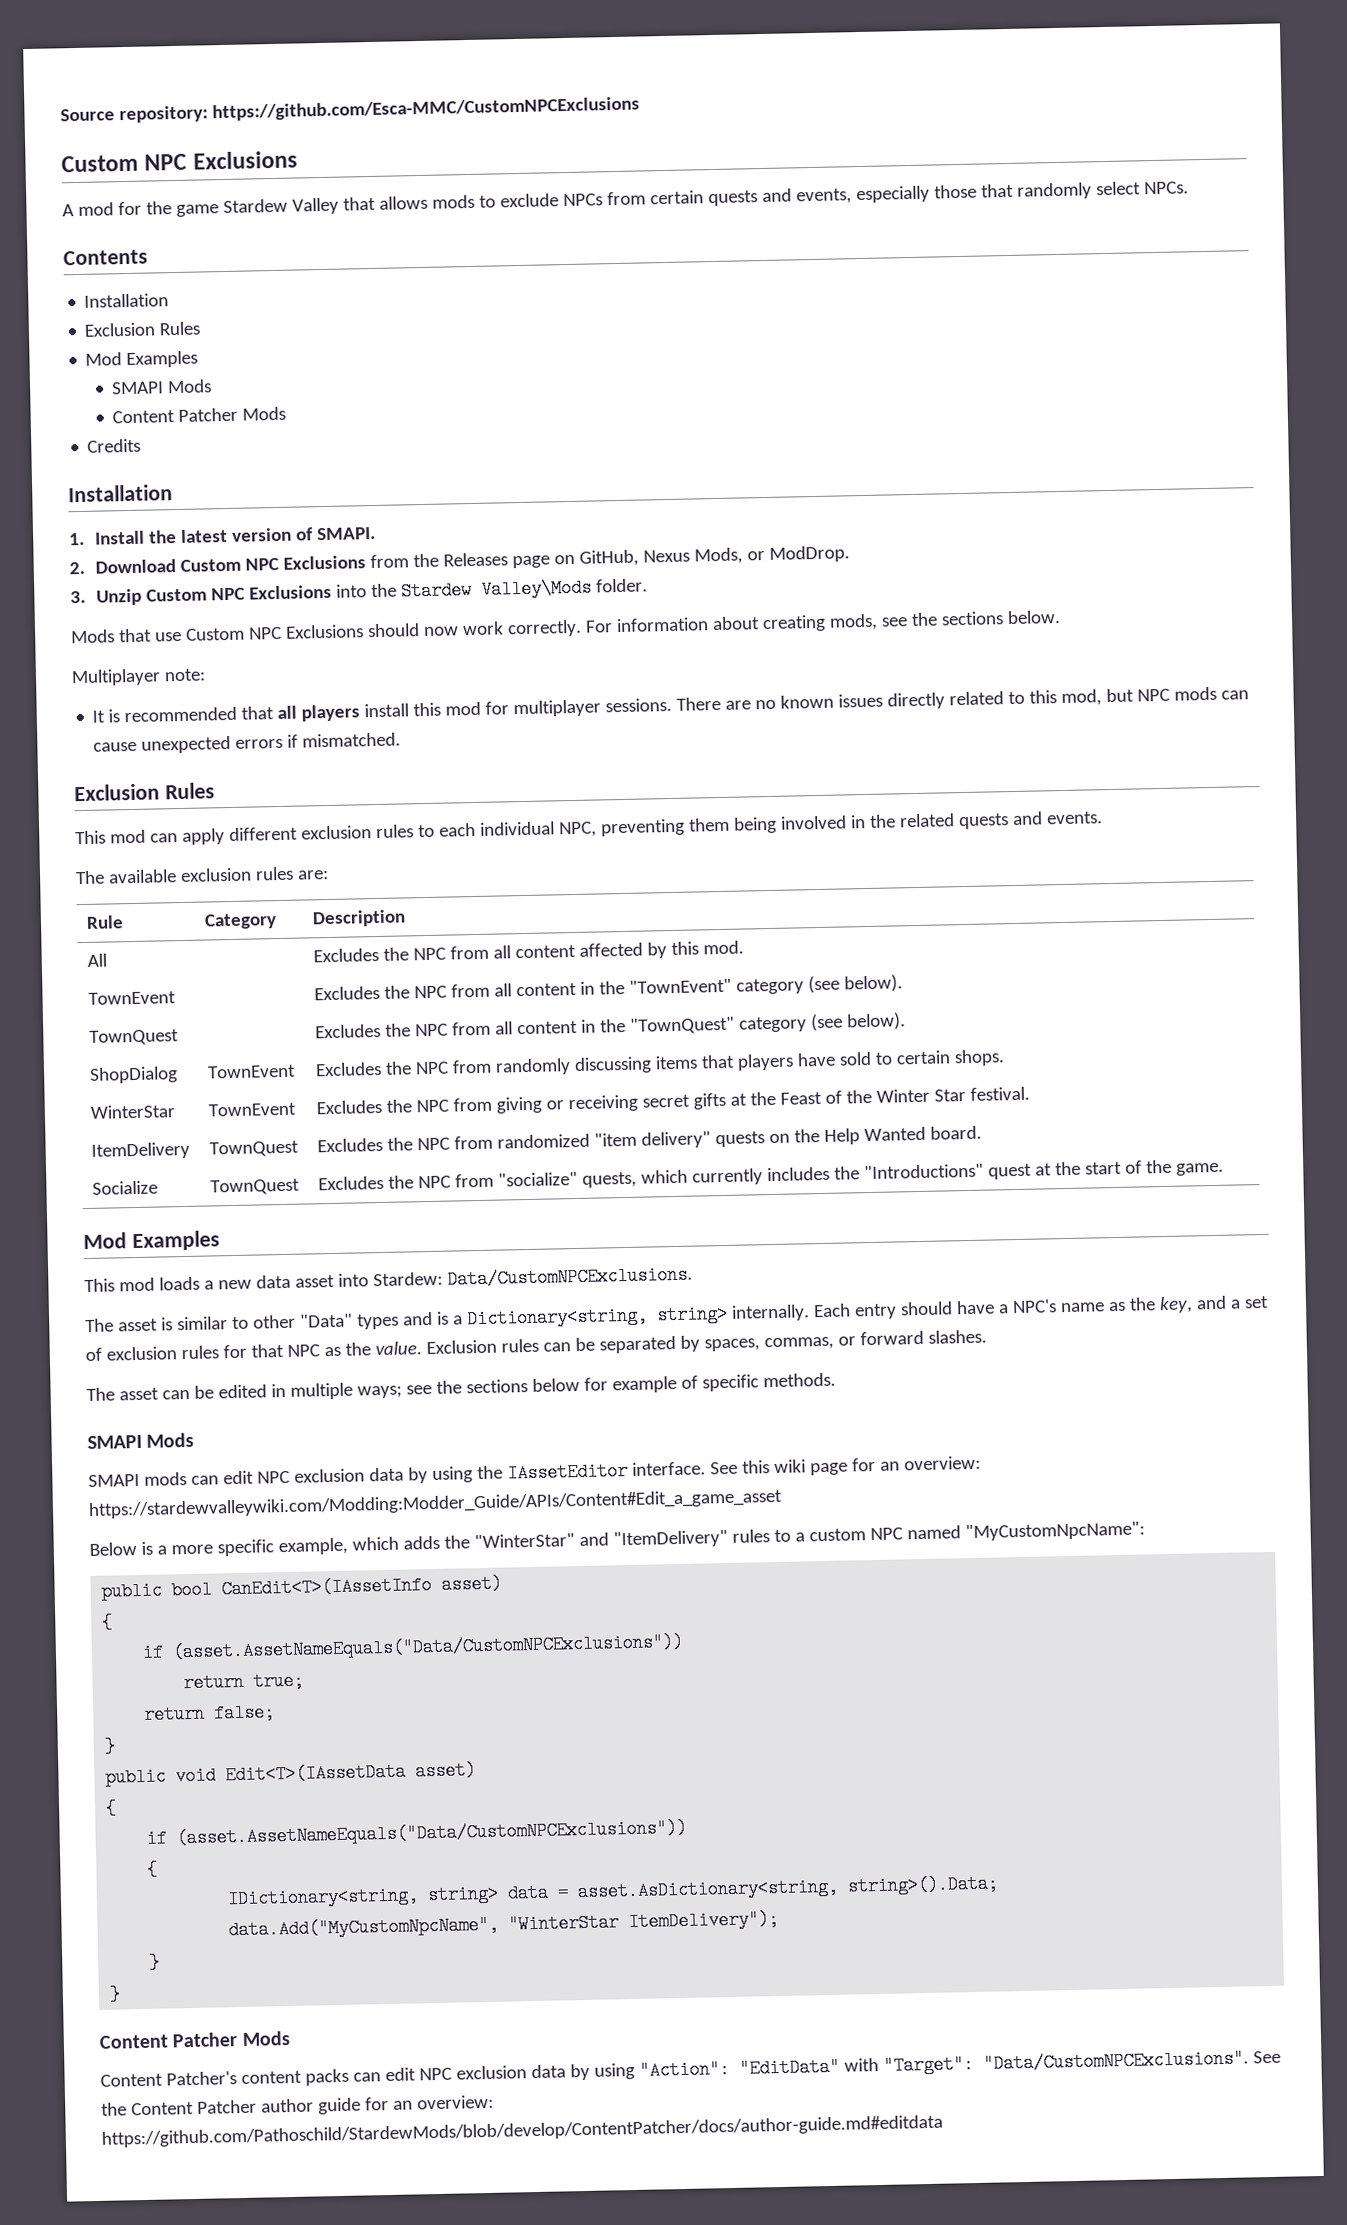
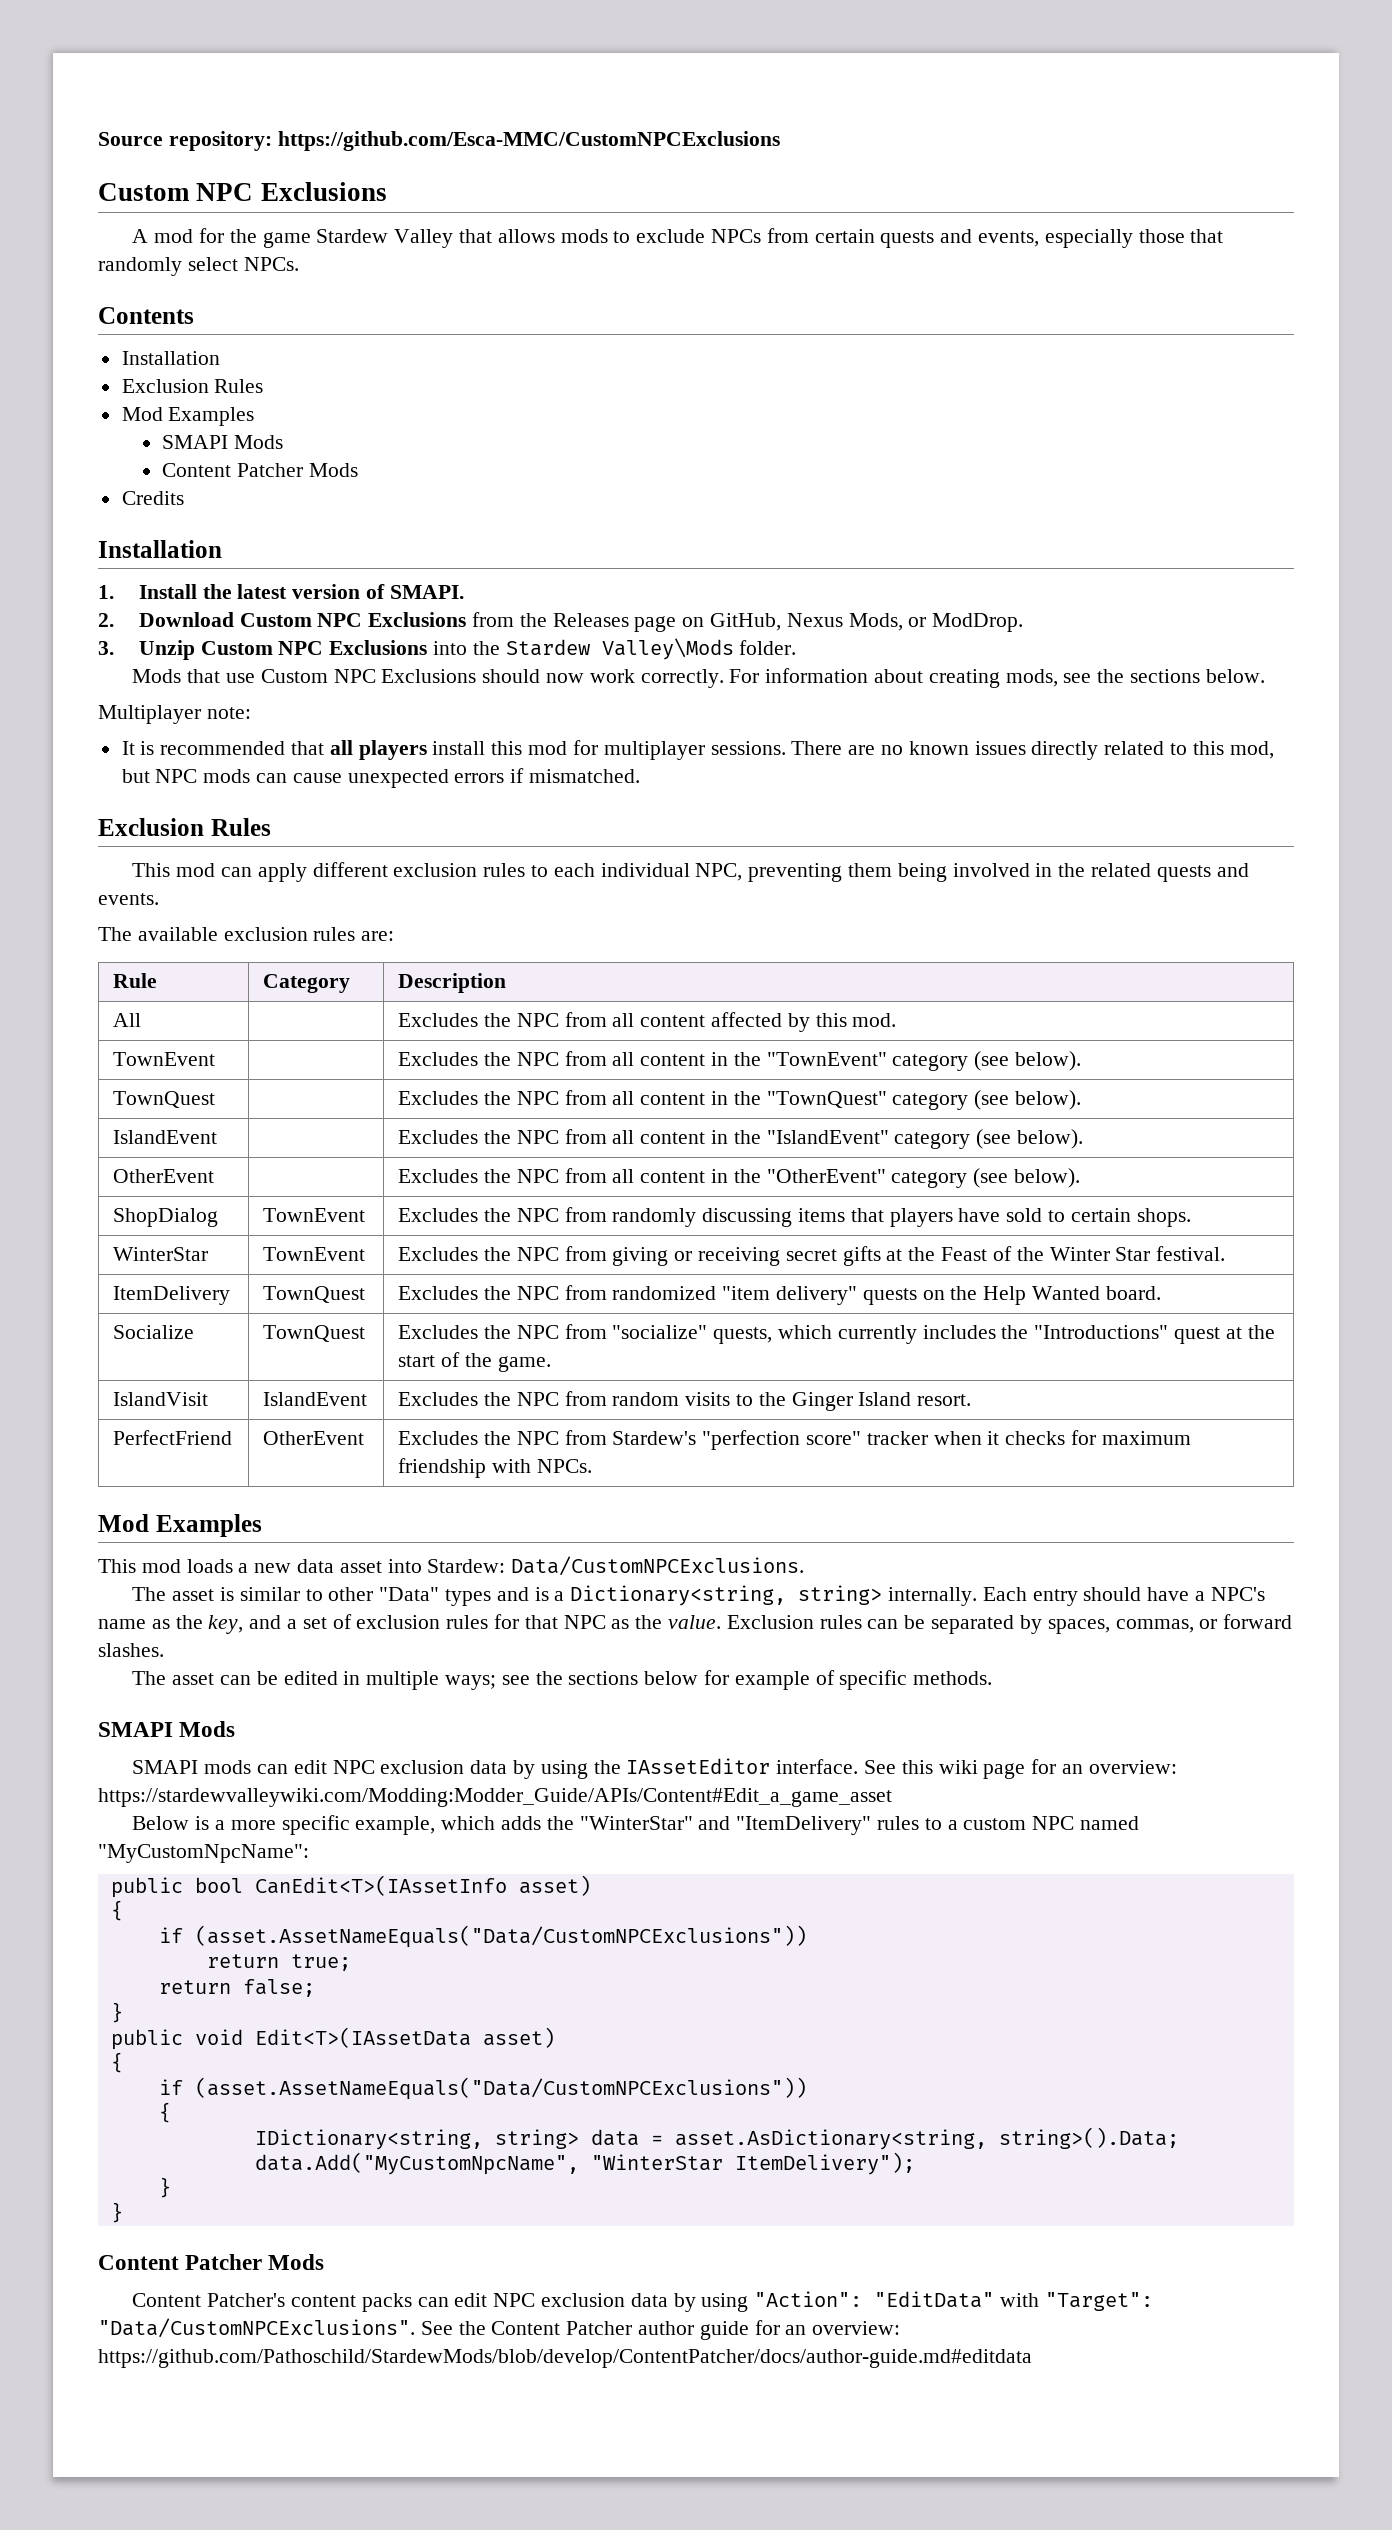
(906, 1021) none -> [113,1130,218,1144] [398,1129,1084,1149] [113,1169,215,1183] [398,1168,1081,1188] // IslandEvent | | Excludes the NPC from all content in the "IslandEvent" category (see below). // OtherEvent | | Excludes the NPC from all content in the "OtherEvent" category (see below).
(1224, 1169) none -> [113,1392,209,1406] [263,1392,368,1406] [398,1391,972,1411] [113,1430,233,1445] [263,1431,365,1445] [398,1430,1191,1450] [398,1458,592,1478] // IslandVisit | IslandEvent | Excludes the NPC from random visits to the Ginger Island resort. // PerfectFriend | OtherEvent | Excludes the NPC from Stardew's "perfection score" tracker when it checks for maximum friendship with NPCs.

